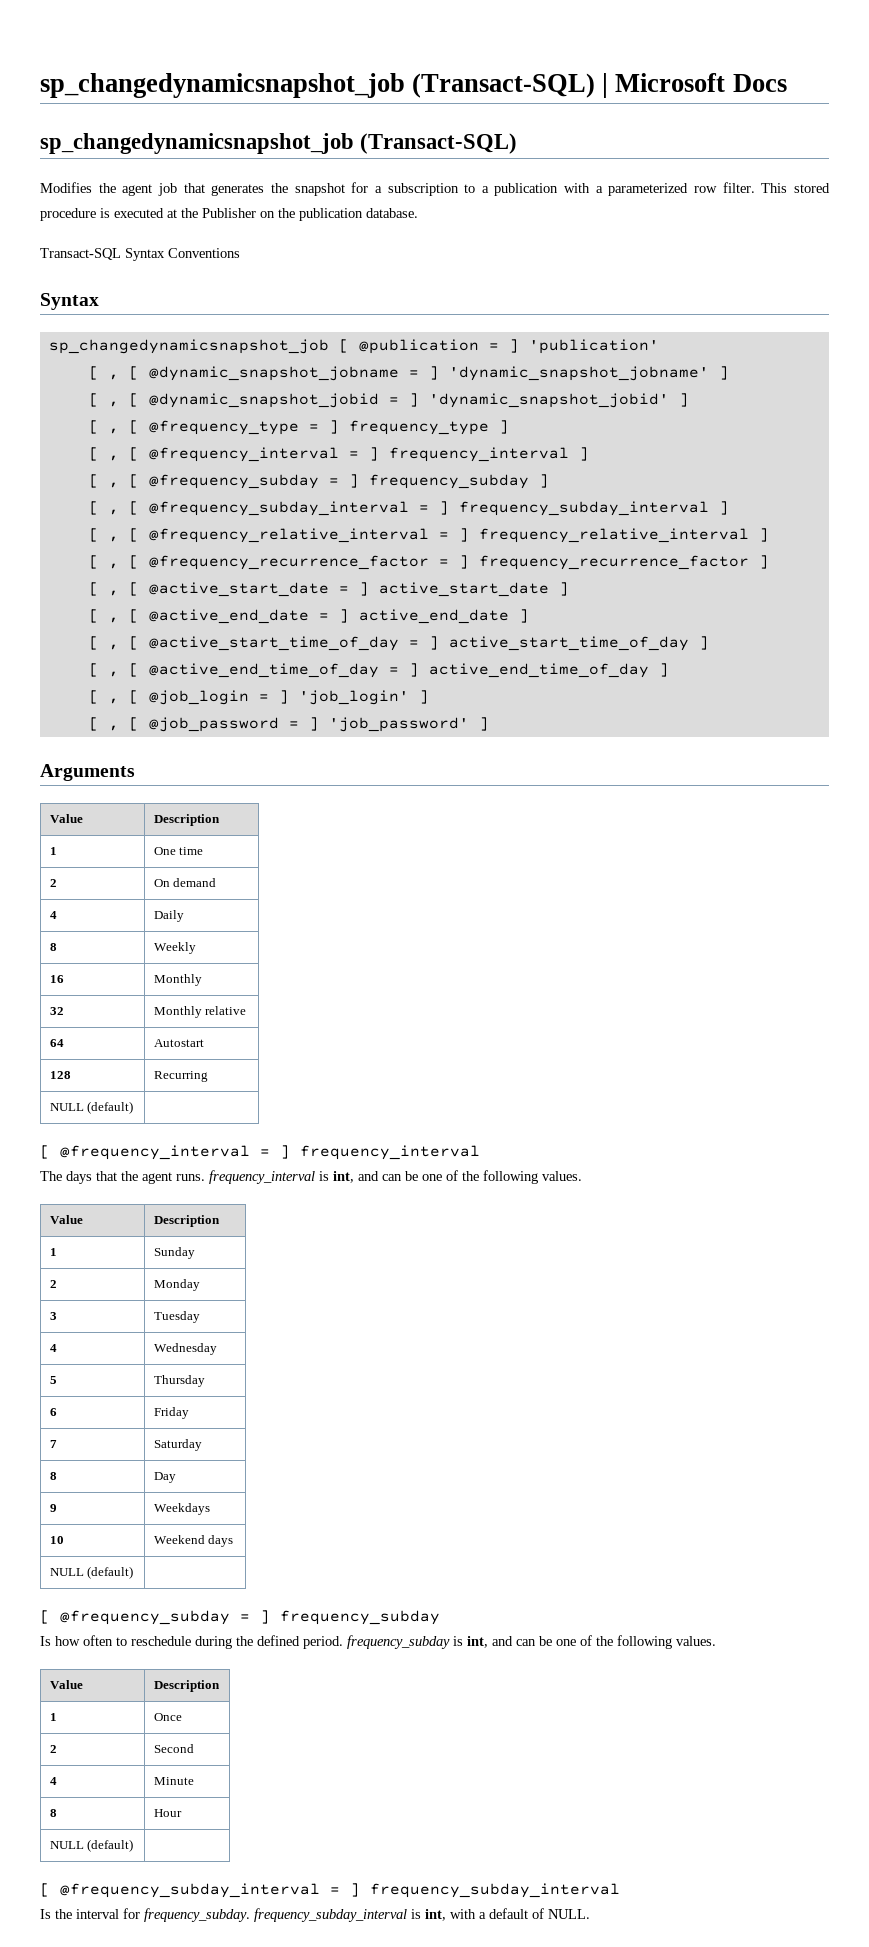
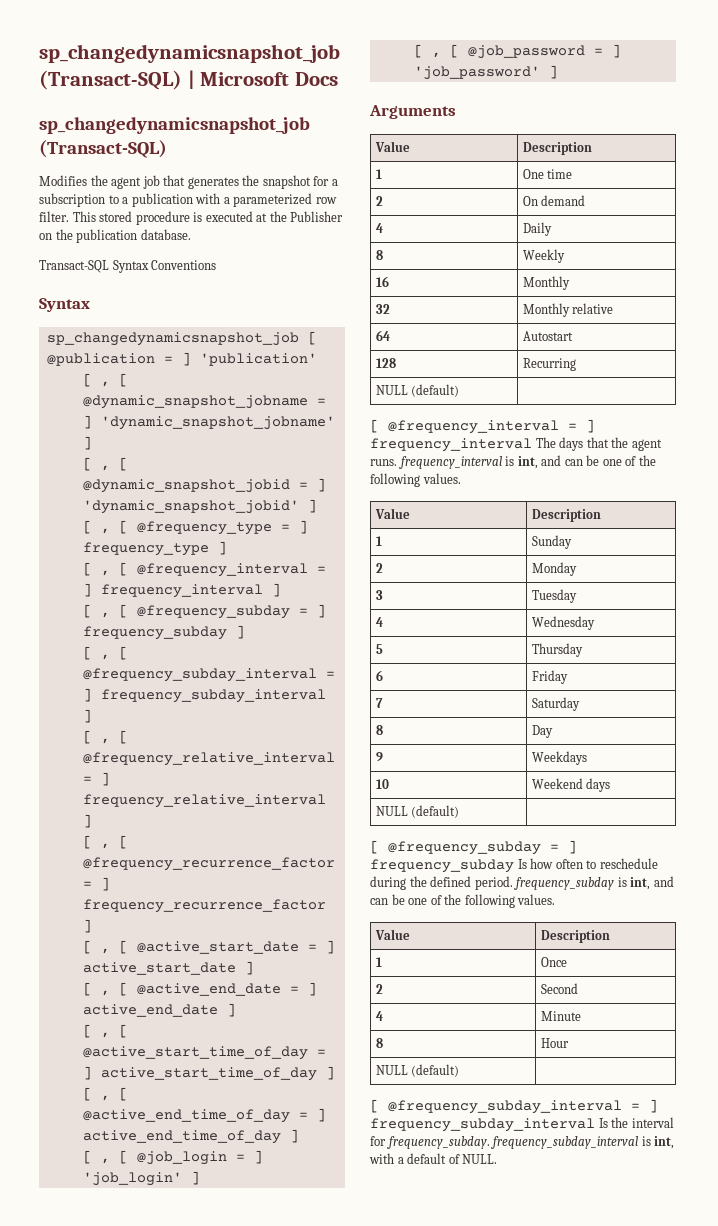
(480, 1152) // -> (532, 445) none
(440, 1617) // -> (514, 866) none
(620, 1890) // -> (595, 1125) none

